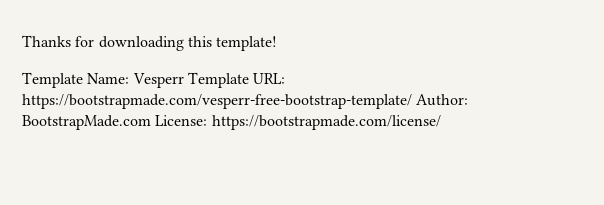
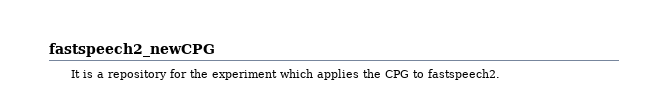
[22,35,278,51] [22,72,286,88] [22,94,469,109] [22,115,441,130] Thanks for downloading this template! // Template Name: Vesperr Template URL: https://bootstrapmade.com/vesperr-free-bootstrap-template/ Author: BootstrapMade.com License: https://bootstrapmade.com/license/ -> [49,43,215,57] [70,69,500,80] fastspeech2_newCPG // It is a repository for the experiment which applies the CPG to fastspeech2.

